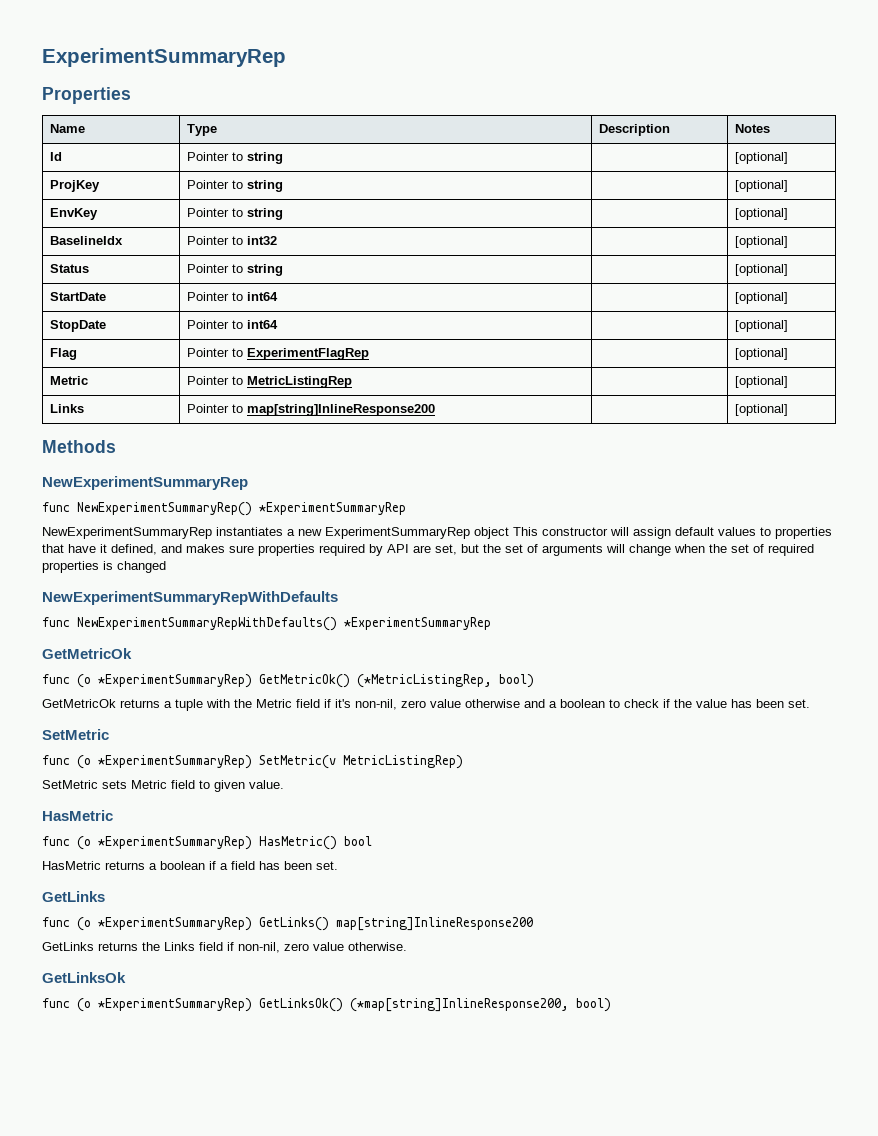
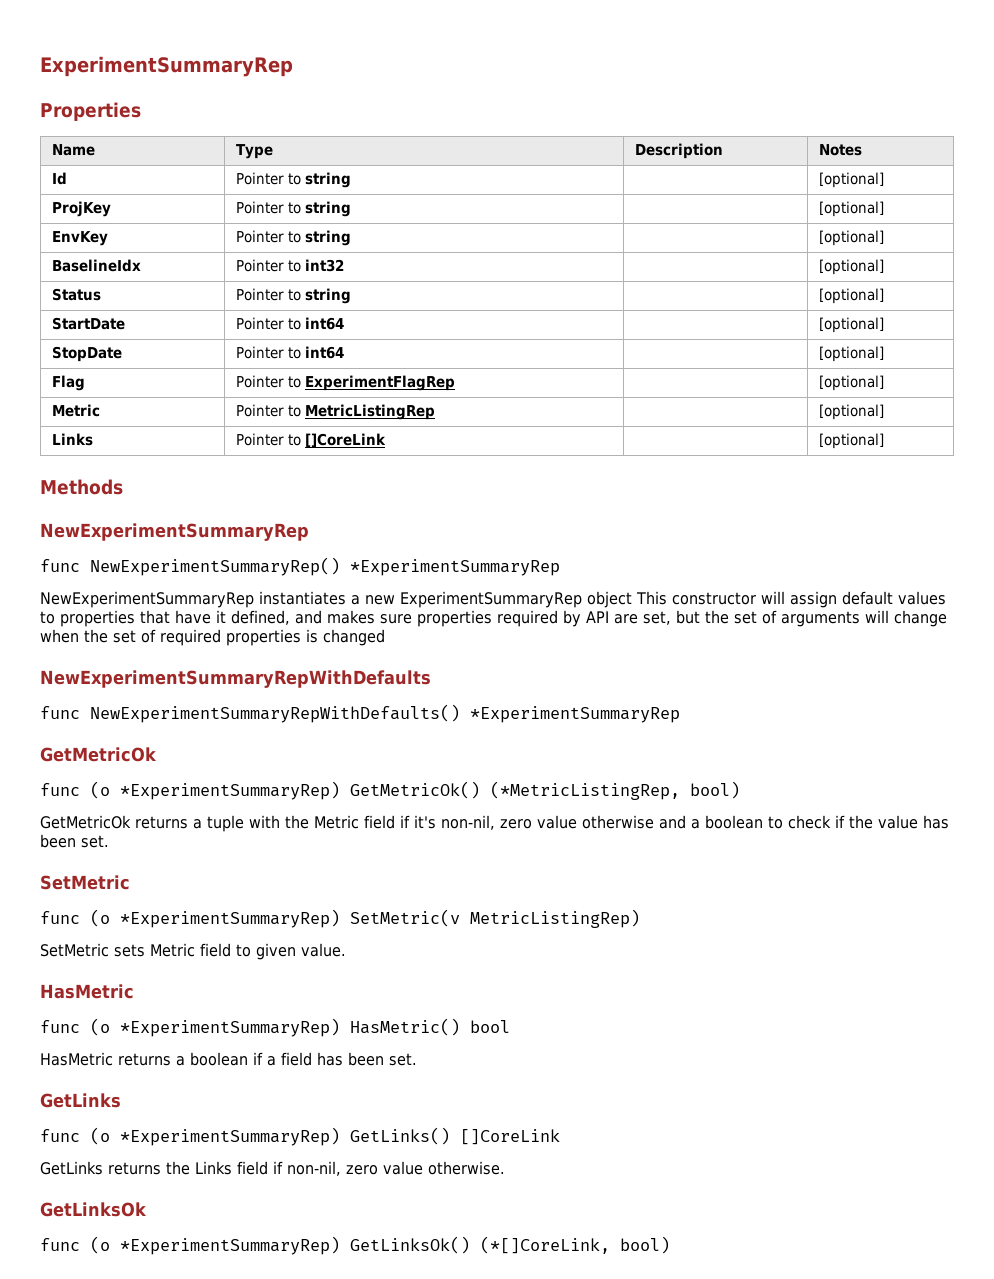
[246,404,435,416] map[string]InlineResponse200 -> [304,433,386,447] []CoreLink
[336,917,533,931] map[string]InlineResponse200 -> [460,1129,560,1145] []CoreLink
[350,998,569,1012] (*map[string]InlineResponse200, -> [480,1236,610,1254] (*[]CoreLink,

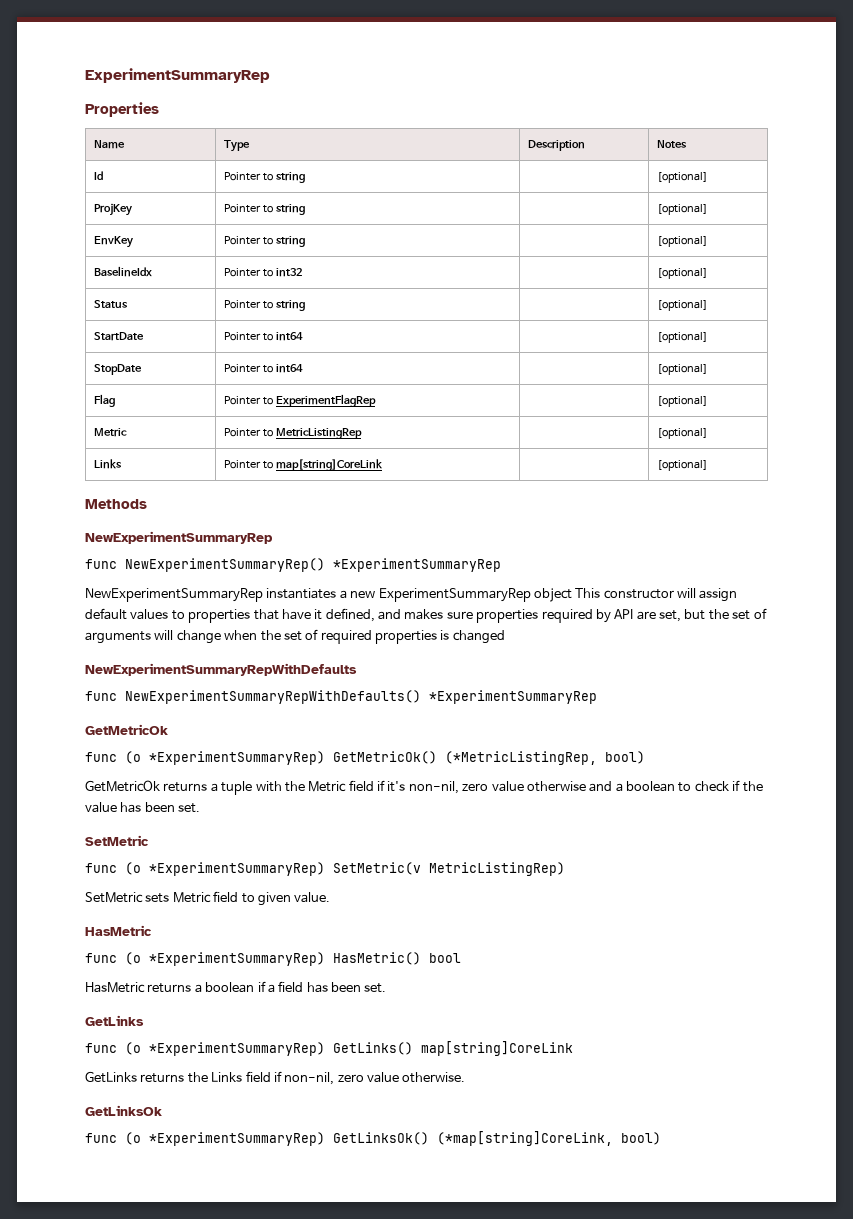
[304,433,386,447] []CoreLink -> [275,459,383,471] map[string]CoreLink
[460,1129,560,1145] []CoreLink -> [421,1041,573,1056] map[string]CoreLink
[480,1236,610,1254] (*[]CoreLink, -> [437,1131,613,1146] (*map[string]CoreLink,

